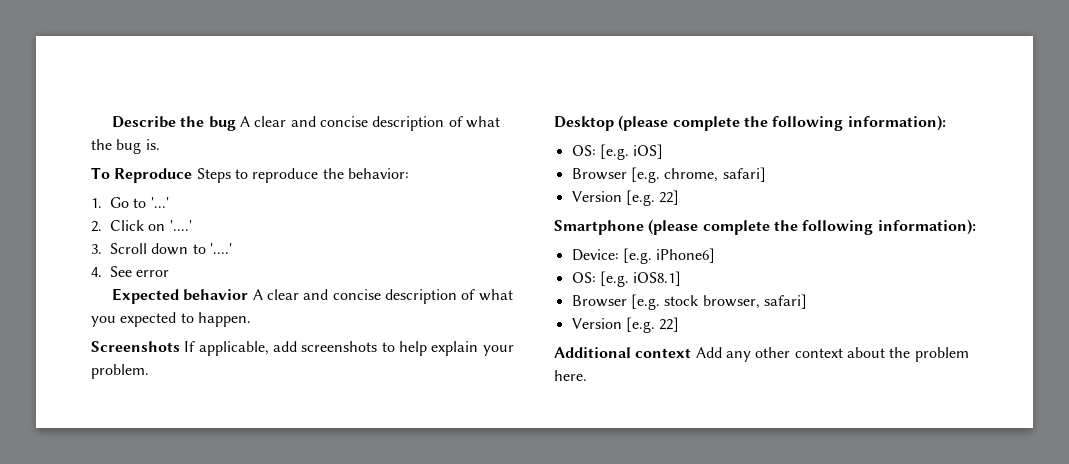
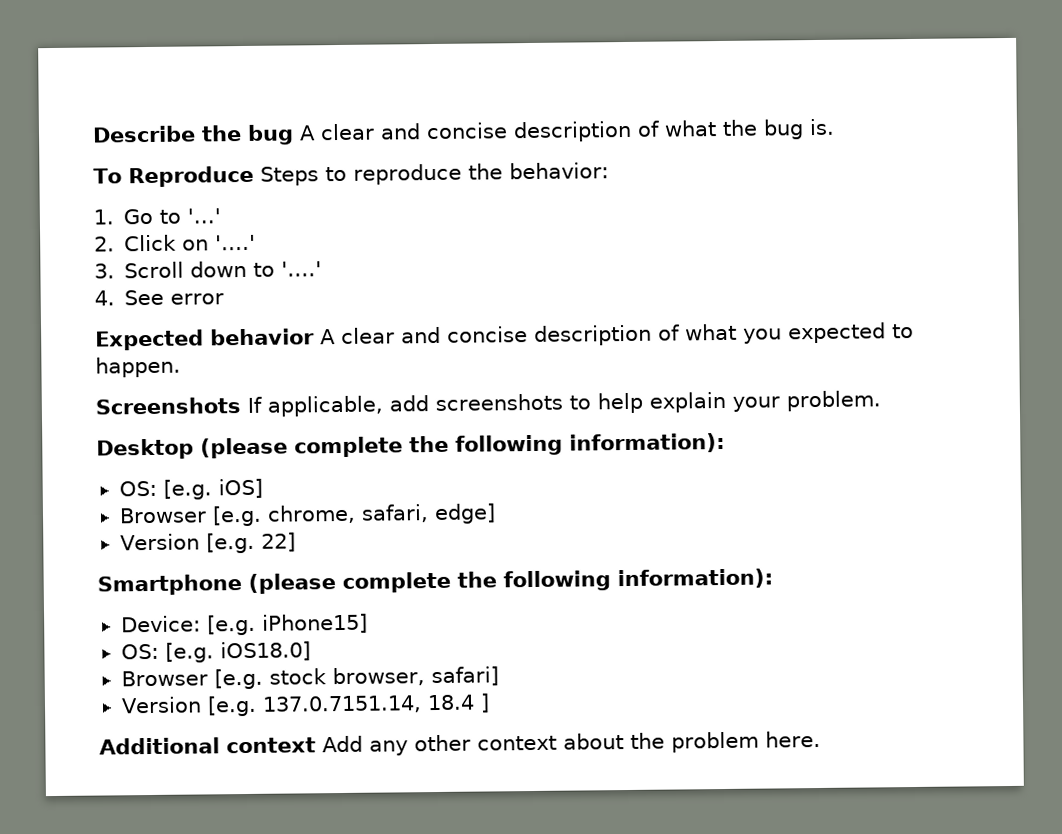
[722,167,766,182] safari] -> [360,503,496,525] safari, edge]
[656,248,716,263] [571,271,682,287] iPhone6] // OS: [e.g. iOS8.1] -> [261,613,368,634] [120,641,311,663] iPhone15] // OS: [e.g. iOS18.0]
[659,317,680,332] 22] -> [261,693,490,714] 137.0.7151.14, 18.4 ]

